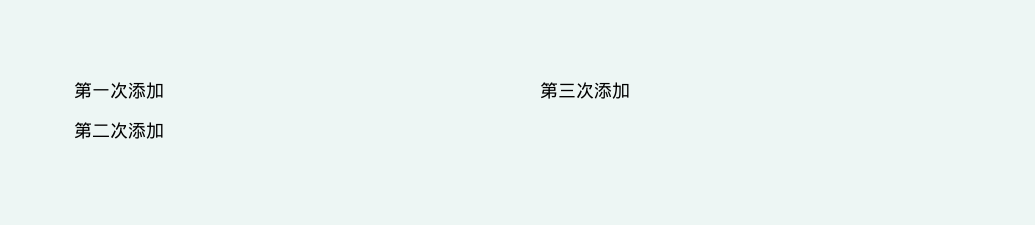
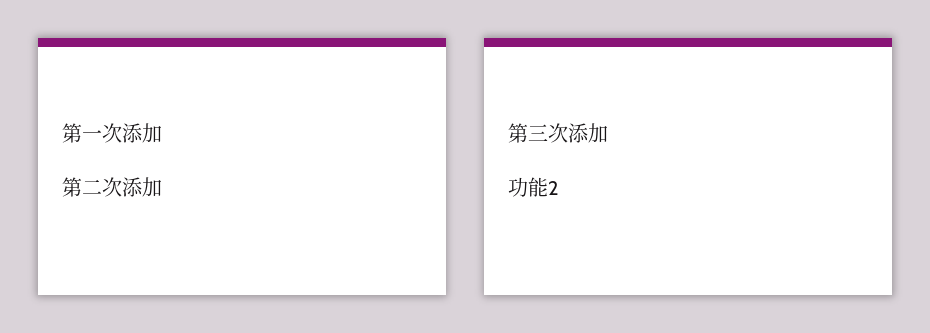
(630, 90) none -> [508,177,558,197] // 功能2

